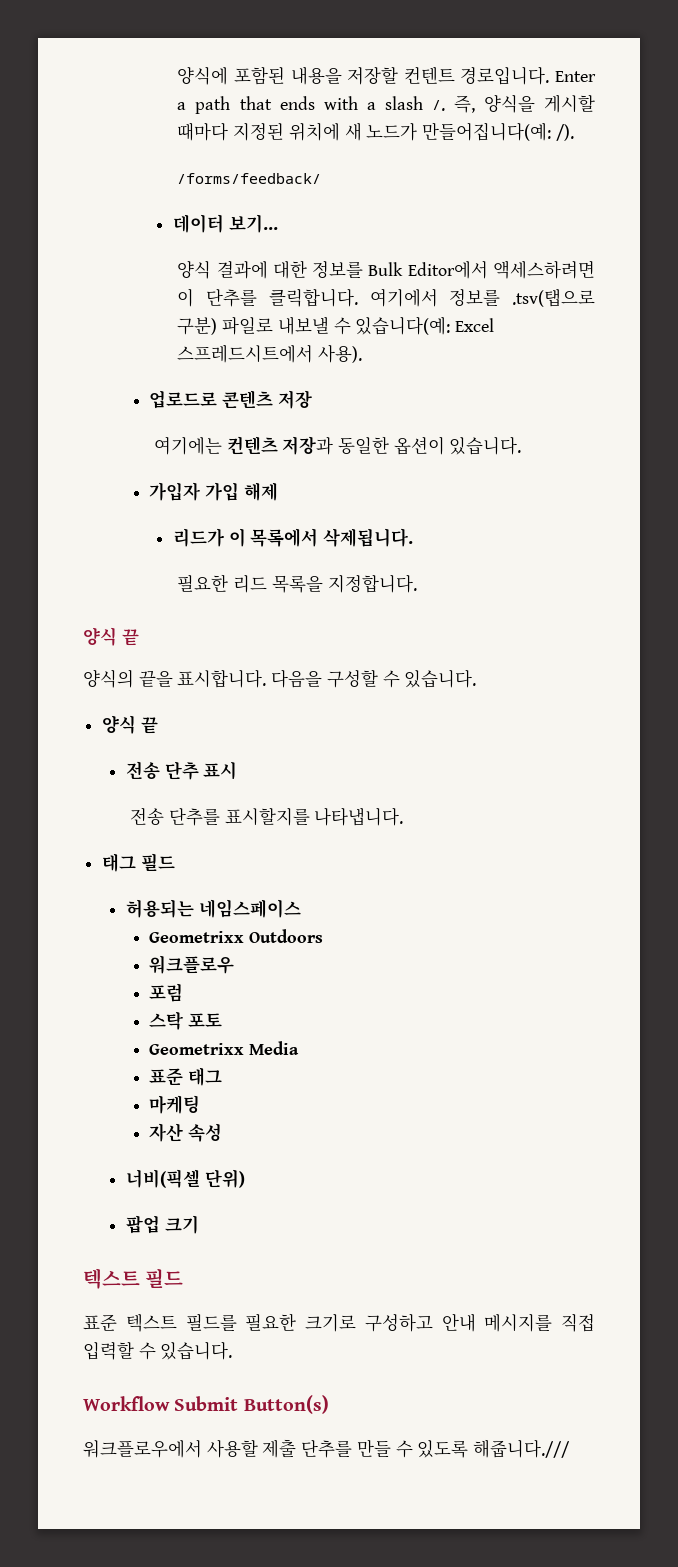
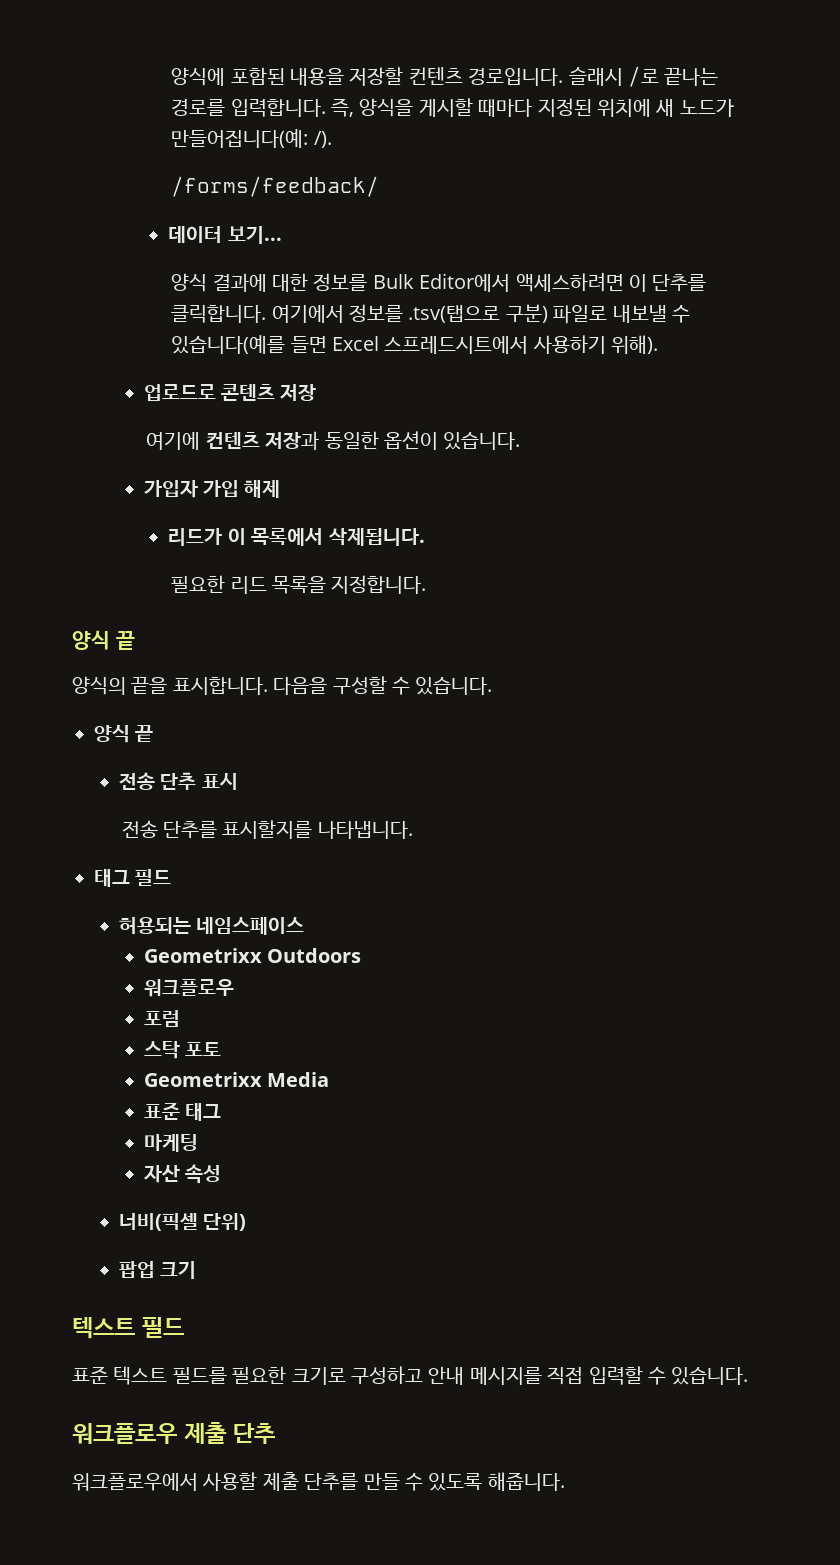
[403,66,596,85] [177,96,445,114] 컨텐트 경로입니다. Enter a path that ends with a slash /. -> [408,66,719,87] [171,99,326,117] 컨텐츠 경로입니다. 슬래시 /로 끝나는 경로를 입력합니다.
[355,316,495,335] [177,344,363,363] 있습니다(예: Excel 스프레드시트에서 사용). -> [171,335,659,354] 있습니다(예를 들면 Excel 스프레드시트에서 사용하기 위해).
[153,436,222,455] 여기에는 -> [146,432,201,450] 여기에
[83,1395,329,1414] Workflow Submit Button(s) -> [72,1422,275,1444] 워크플로우 제출 단추
[473,1439,571,1458] 해줍니다./// -> [487,1472,565,1491] 해줍니다.

